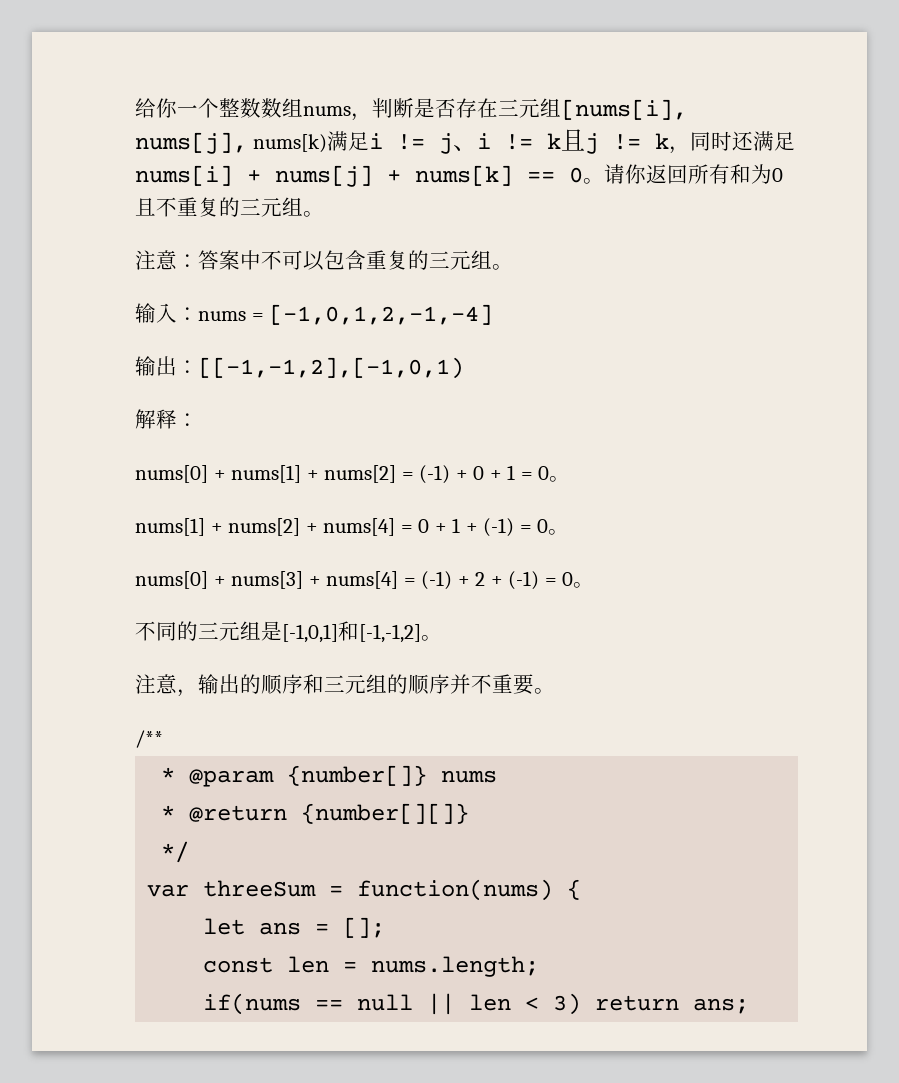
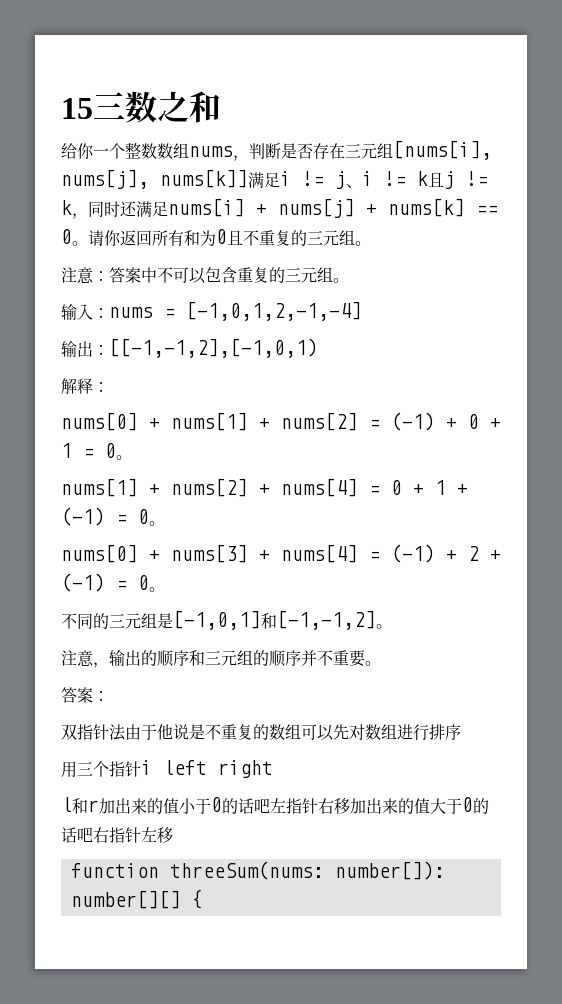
(135, 108) none -> [61,91,221,123] 15三数之和 //
[252,134,327,153] nums[k) -> [160,169,248,188] nums[k]]
[135,730,163,748] [161,765,498,787] [161,803,470,824] [161,841,190,863] [147,879,582,901] [203,917,386,938] [203,956,540,977] [203,993,750,1015] /** // * @param {number[]} nums // * @return {number[][]} // */ // var threeSum = function(nums) { // let ans = []; // const len = nums.length; // if(nums == null || len < 3) return ans; -> [61,687,109,703] [61,724,461,741] [61,760,273,778] [61,797,489,814] [61,827,173,843] [70,861,445,880] [70,889,203,909] 答案： // 双指针法由于他说是不重复的数组可以先对数组进行排序 // 用三个指针i left right // l和r加出来的值小于0的话吧左指针右移加出来的值大于0的话吧右指针左移 // function threeSum(nums: number[]): number[][] {

